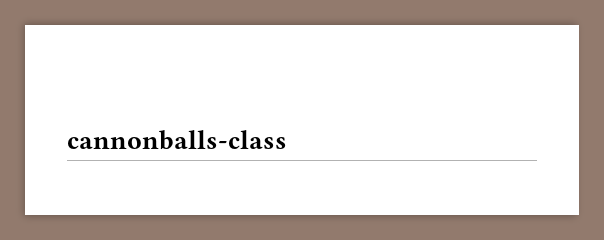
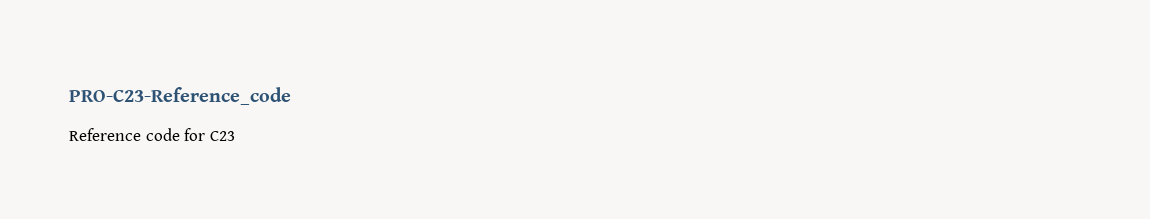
[67,130,287,150] cannonballs-class -> [69,87,291,105] [69,128,235,141] PRO-C23-Reference_code // Reference code for C23

